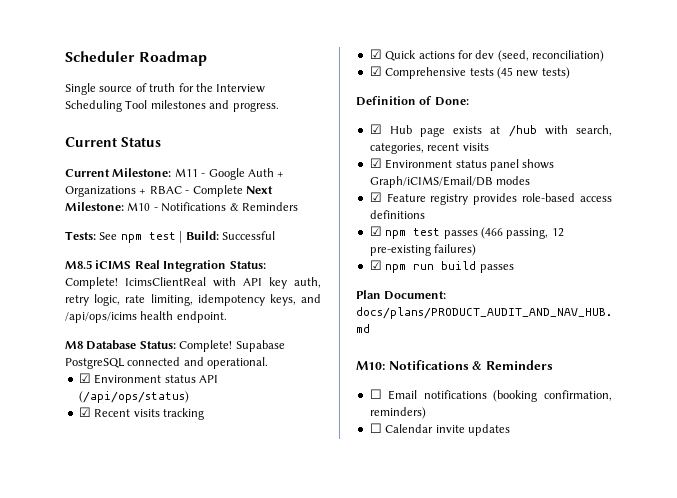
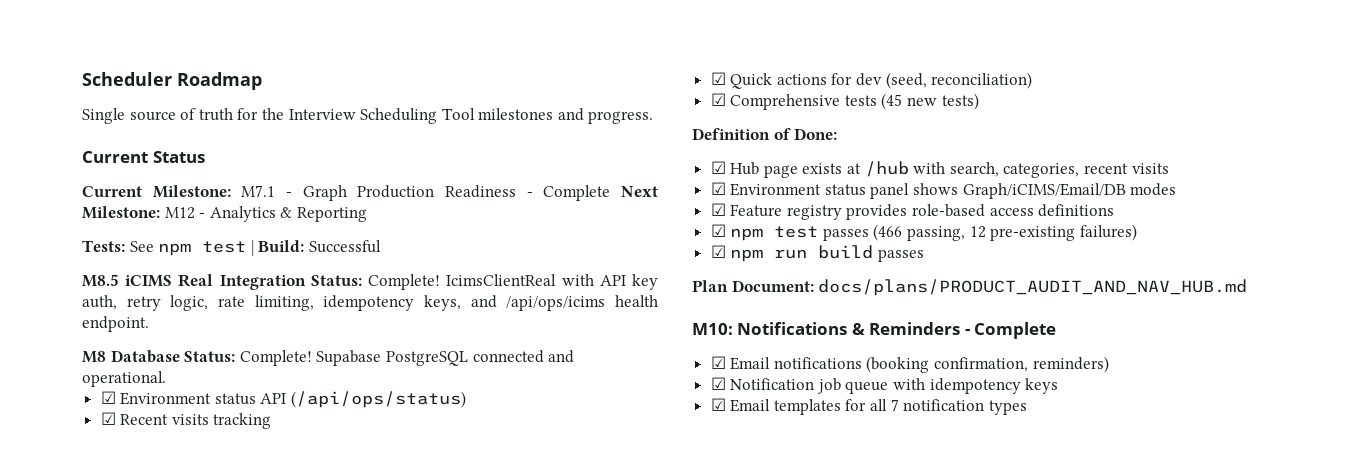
[174,168,285,180] [65,185,273,197] [65,202,298,212] M11 - Google Auth + Organizations + RBAC - Complete Next Milestone: M10 - Notifications & Reminders -> [241,185,658,201] [82,206,367,222] M7.1 - Graph Production Readiness - Complete Next Milestone: M12 - Analytics & Reporting
[369,389,382,399] // ☐ -> [964,322,1057,339] [710,356,726,369] - Complete // ☑
[369,423,510,436] ☐ Calendar invite updates -> [710,377,1059,394] [710,398,1027,415] ☑ Notification job queue with idempotency keys // ☑ Email templates for all 7 notification types

